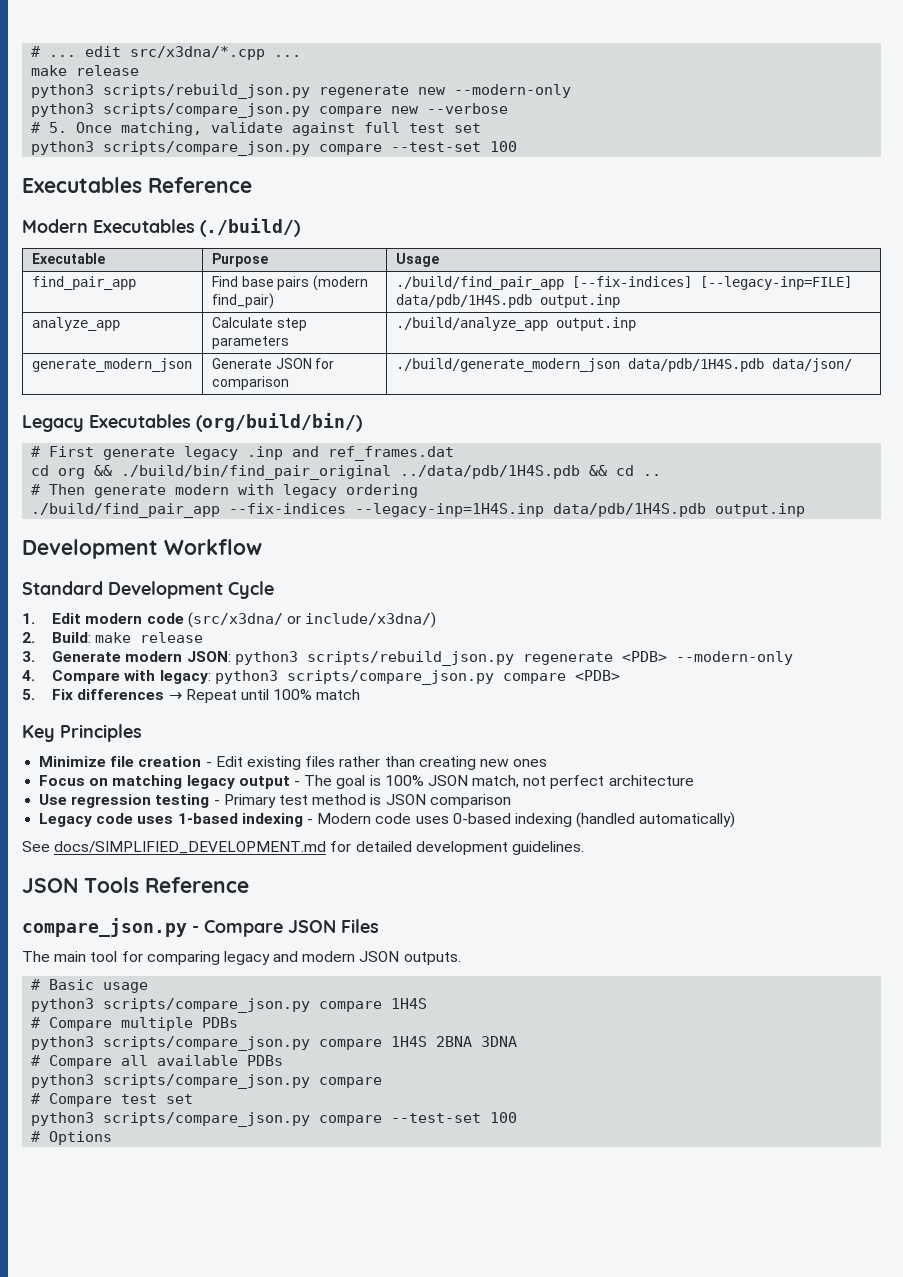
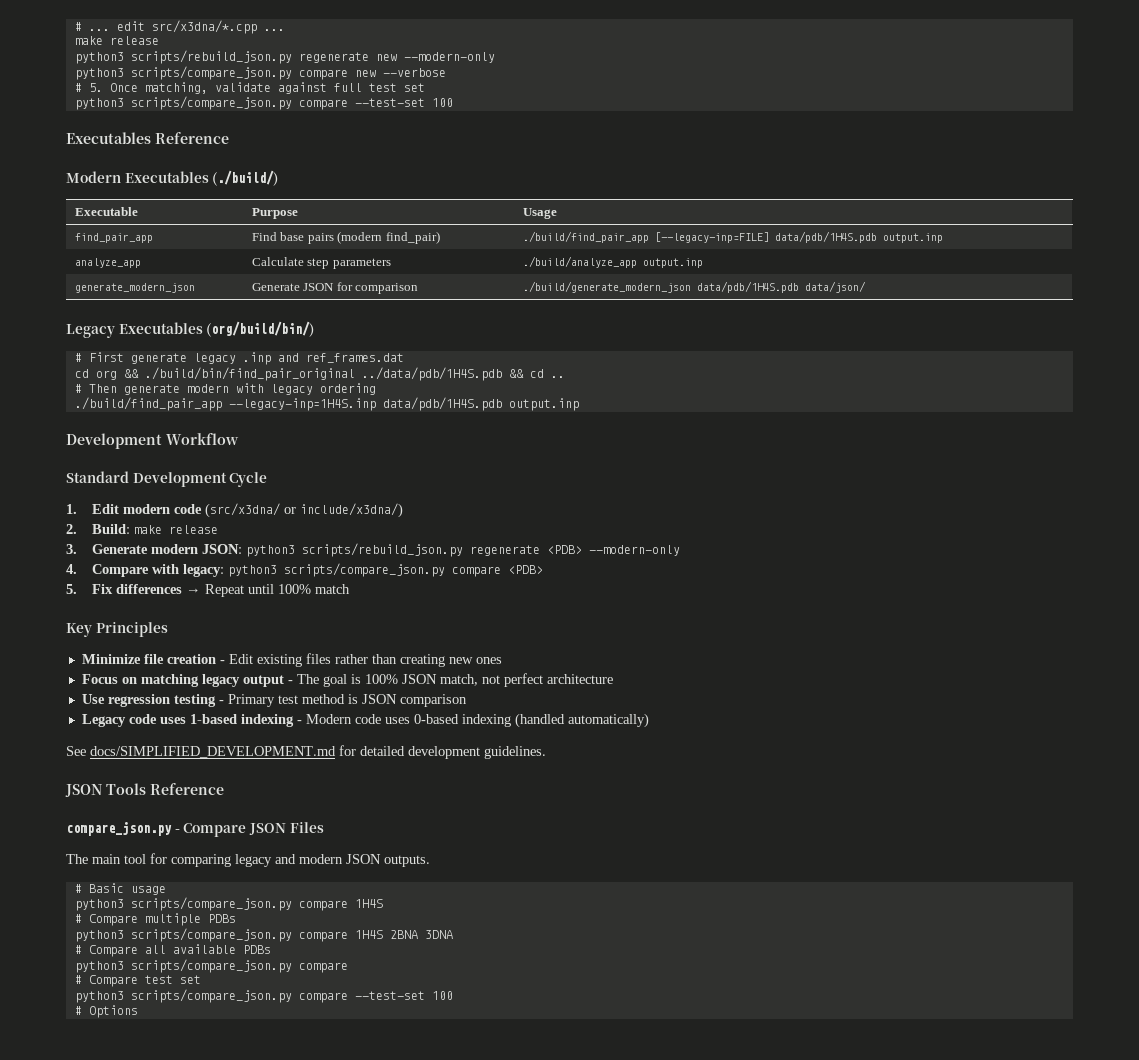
[571,276,692,288] [--fix-indices] -> (649, 237) none
[229,503,347,514] --fix-indices -> (222, 404) none

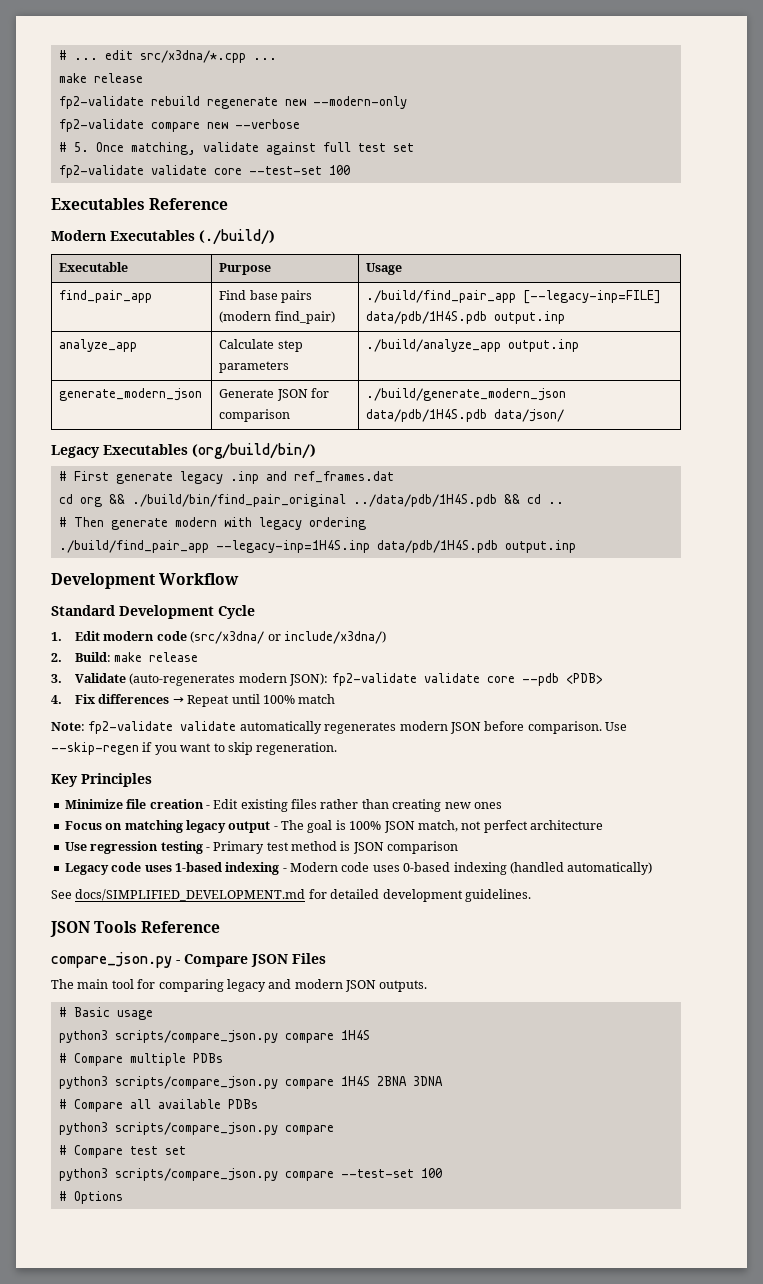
[74,50,292,64] python3 scripts/rebuild_json.py -> [58,96,200,109] fp2-validate rebuild
[74,66,292,80] python3 scripts/compare_json.py -> [58,119,144,132] fp2-validate
[74,96,348,110] python3 scripts/compare_json.py compare -> [58,165,242,178] fp2-validate validate core
[91,543,680,557] [66,563,501,577] Generate modern JSON: python3 scripts/rebuild_json.py regenerate <PDB> --modern-only // 4. Compare with legacy: python3 scripts/compare_json.py compare -> [75,673,559,686] Validate (auto-regenerates modern JSON): fp2-validate validate core --pdb
[66,584,77,594] 5. -> [51,695,62,704] 4.
(350, 589) none -> [51,721,627,734] [51,742,338,755] // Note: fp2-validate validate automatically regenerates modern JSON before comparison. Use --skip-regen if you want to skip regeneration.

